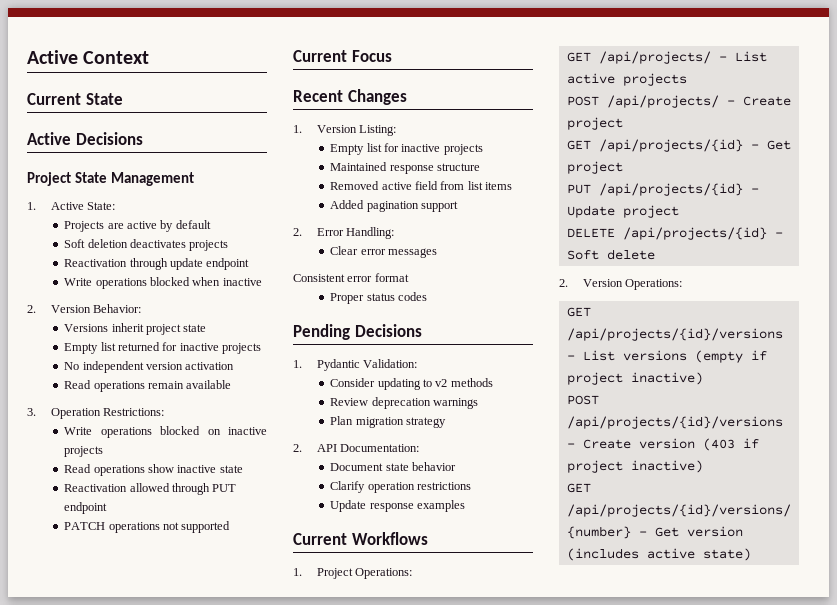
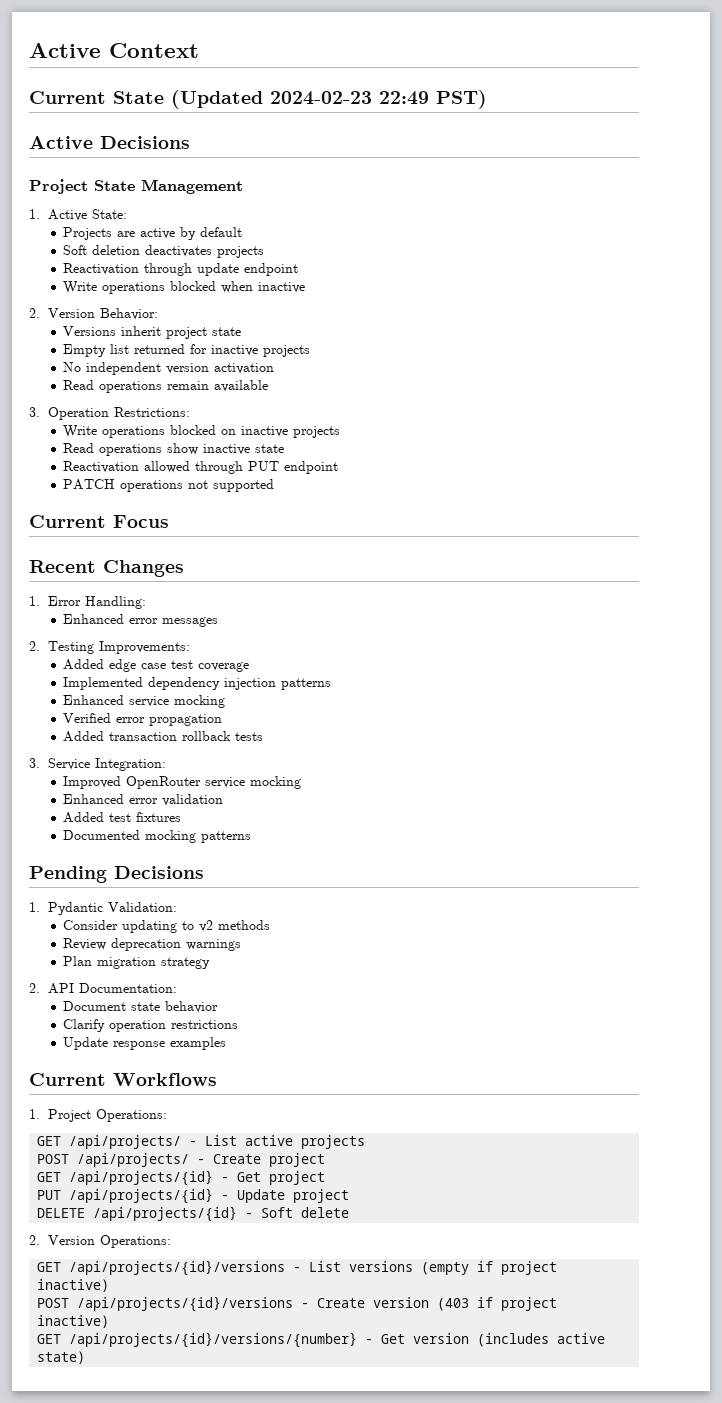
(123, 99) none -> [171,90,487,109] (Updated 2024-02-23 22:49 PST)
[316,125,396,136] [330,143,483,155] [330,162,481,174] [330,181,513,190] [330,200,459,212] [293,228,302,236] Version Listing: // Empty list for inactive projects // Maintained response structure // Removed active field from list items // Added pagination support // 2. -> (40, 601) none
[330,246,359,255] Clear -> [63,614,125,624] Enhanced
[293,273,409,282] [330,292,428,304] Consistent error format // Proper status codes -> [29,641,190,654] [63,659,250,672] [63,677,332,690] [63,695,226,708] [63,713,223,726] [63,731,264,742] [29,758,166,771] [63,776,302,789] [63,794,224,806] [63,812,182,823] [63,830,252,843] 2. Testing Improvements: // Added edge case test coverage // Implemented dependency injection patterns // Enhanced service mocking // Verified error propagation // Added transaction rollback tests // 3. Service Integration: // Improved OpenRouter service mocking // Enhanced error validation // Added test fixtures // Documented mocking patterns

